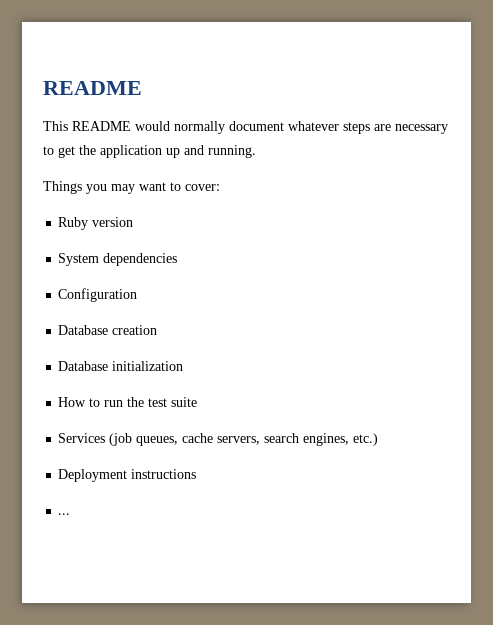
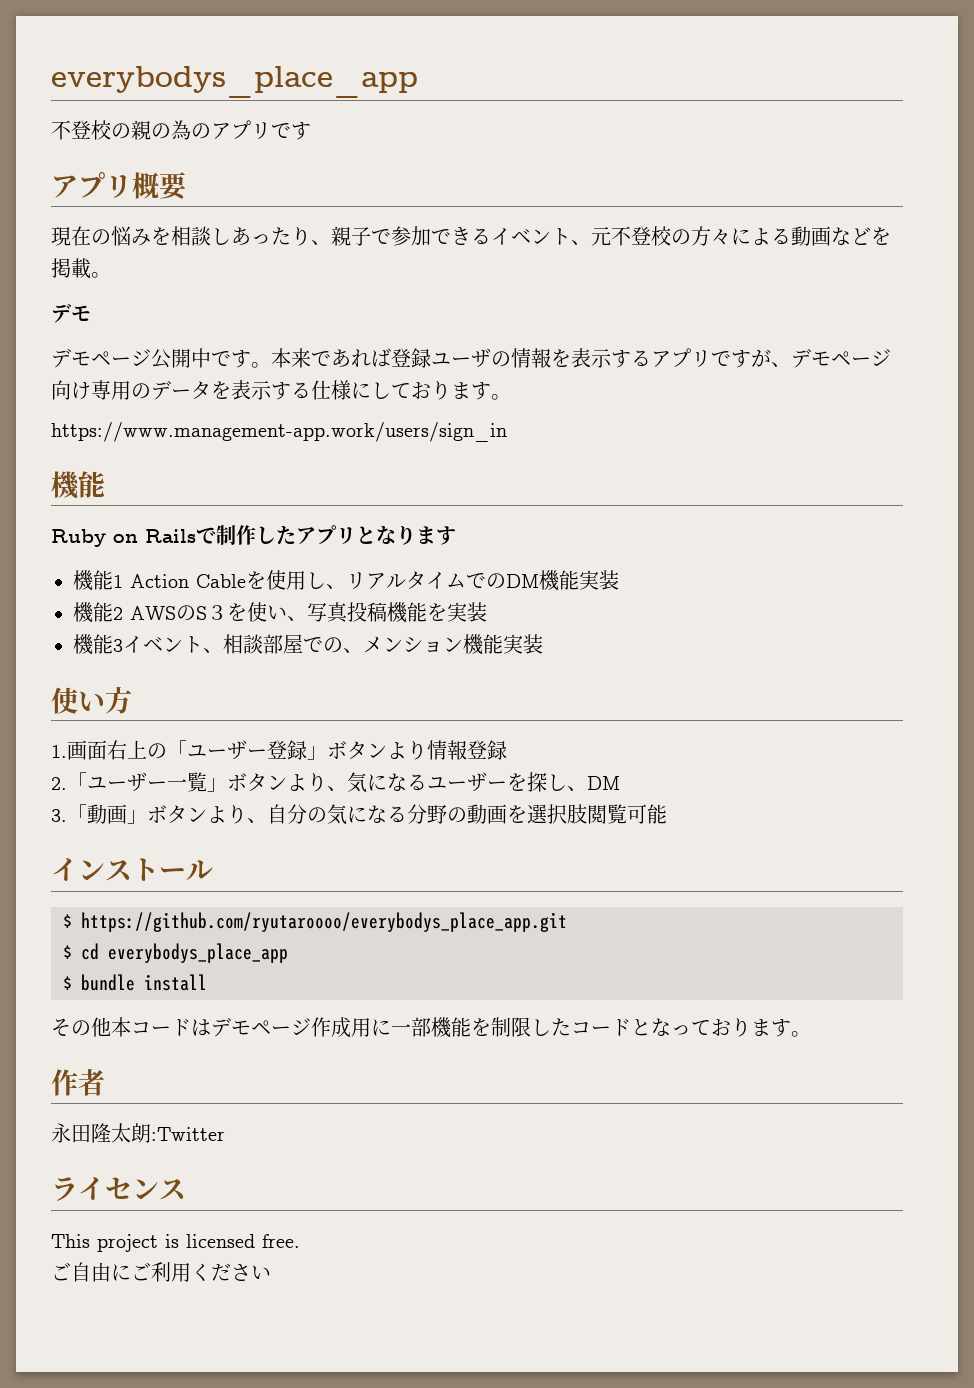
[43,81,142,95] [43,121,448,134] [43,145,256,158] [43,181,220,194] [58,217,134,230] [58,253,178,266] [58,288,138,302] [58,325,158,335] [58,361,184,371] [58,397,198,407] [58,433,379,446] [58,469,197,482] [58,513,71,515] README // This README would normally document whatever steps are necessary to get the application up and running. // Things you may want to cover: // Ruby version // System dependencies // Configuration // Database creation // Database initialization // How to run the test suite // Services (job queues, cache servers, search engines, etc.) // Deployment instructions // ... -> [51,66,418,98] [51,120,311,140] [51,172,187,200] [51,226,891,246] [51,258,111,279] [51,303,91,323] [51,348,891,369] [51,380,511,400] [51,422,507,442] [51,471,105,499] [51,525,456,547] [73,570,619,591] [73,602,487,623] [73,634,543,655] [51,686,132,714] [51,740,507,760] [51,772,620,793] [51,804,667,825] [51,858,213,881] [63,912,567,932] [63,943,288,963] [63,974,207,991] [51,1017,811,1038] [51,1069,105,1096] [51,1123,225,1143] [51,1177,186,1201] [51,1234,300,1252] [51,1262,271,1282] everybodys_place_app // 不登校の親の為のアプリです // アプリ概要 // 現在の悩みを相談しあったり、親子で参加できるイベント、元不登校の方々による動画などを掲載。 // デモ // デモページ公開中です。本来であれば登録ユーザの情報を表示するアプリですが、デモページ向け専用のデータを表示する仕様にしております。 // https://www.management-app.work/users/sign_in // 機能 // Ruby on Railsで制作したアプリとなります // 機能1 Action Cableを使用し、リアルタイムでのDM機能実装 // 機能2 AWSのS３を使い、写真投稿機能を実装 // 機能3イベント、相談部屋での、メンション機能実装 // 使い方 // 1.画面右上の「ユーザー登録」ボタンより情報登録 // 2.「ユーザー一覧」ボタンより、気になるユーザーを探し、DM // 3.「動画」ボタンより、自分の気になる分野の動画を選択肢閲覧可能 // インストール // $ https://github.com/ryutaroooo/everybodys_place_app.git // $ cd everybodys_place_app // $ bundle install // その他本コードはデモページ作成用に一部機能を制限したコードとなっております。 // 作者 // 永田隆太朗:Twitter // ライセンス // This project is licensed free. // ご自由にご利用ください

